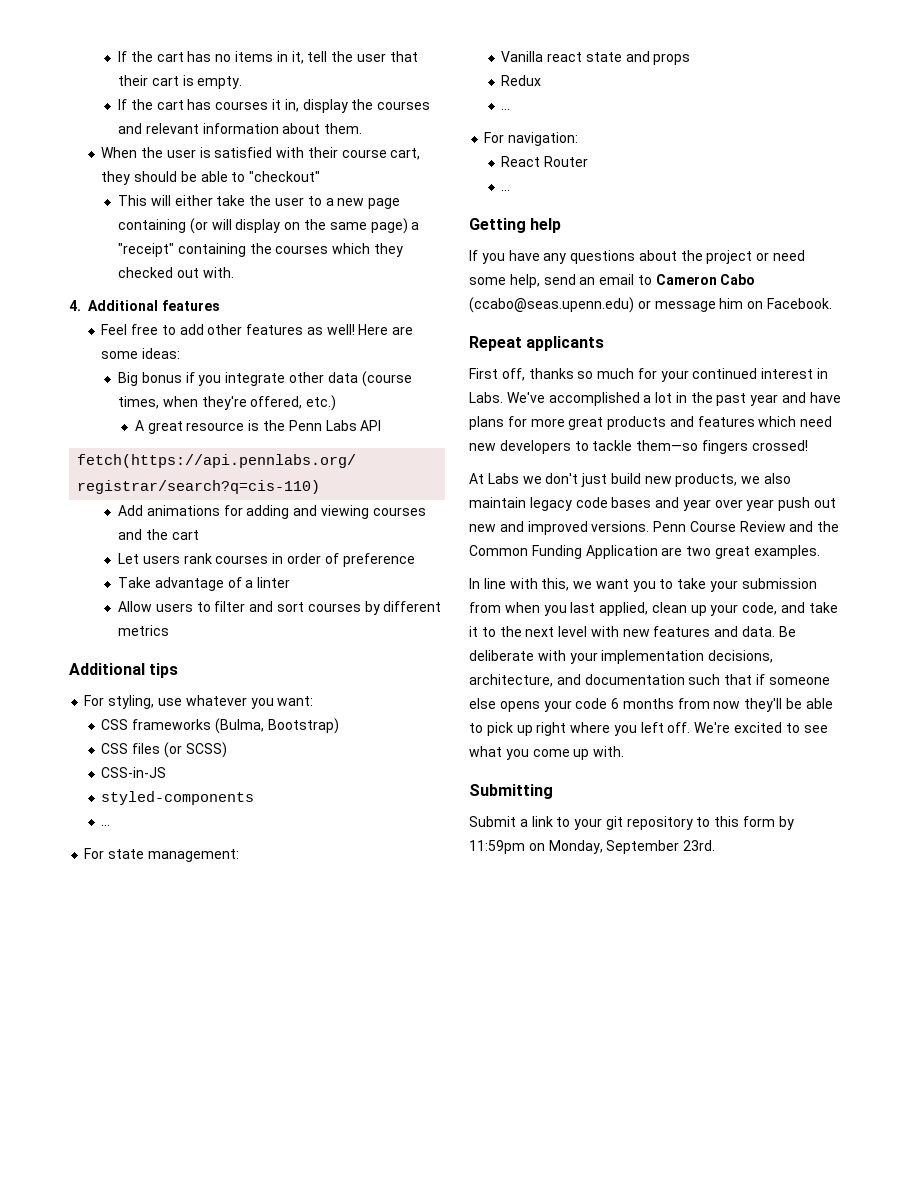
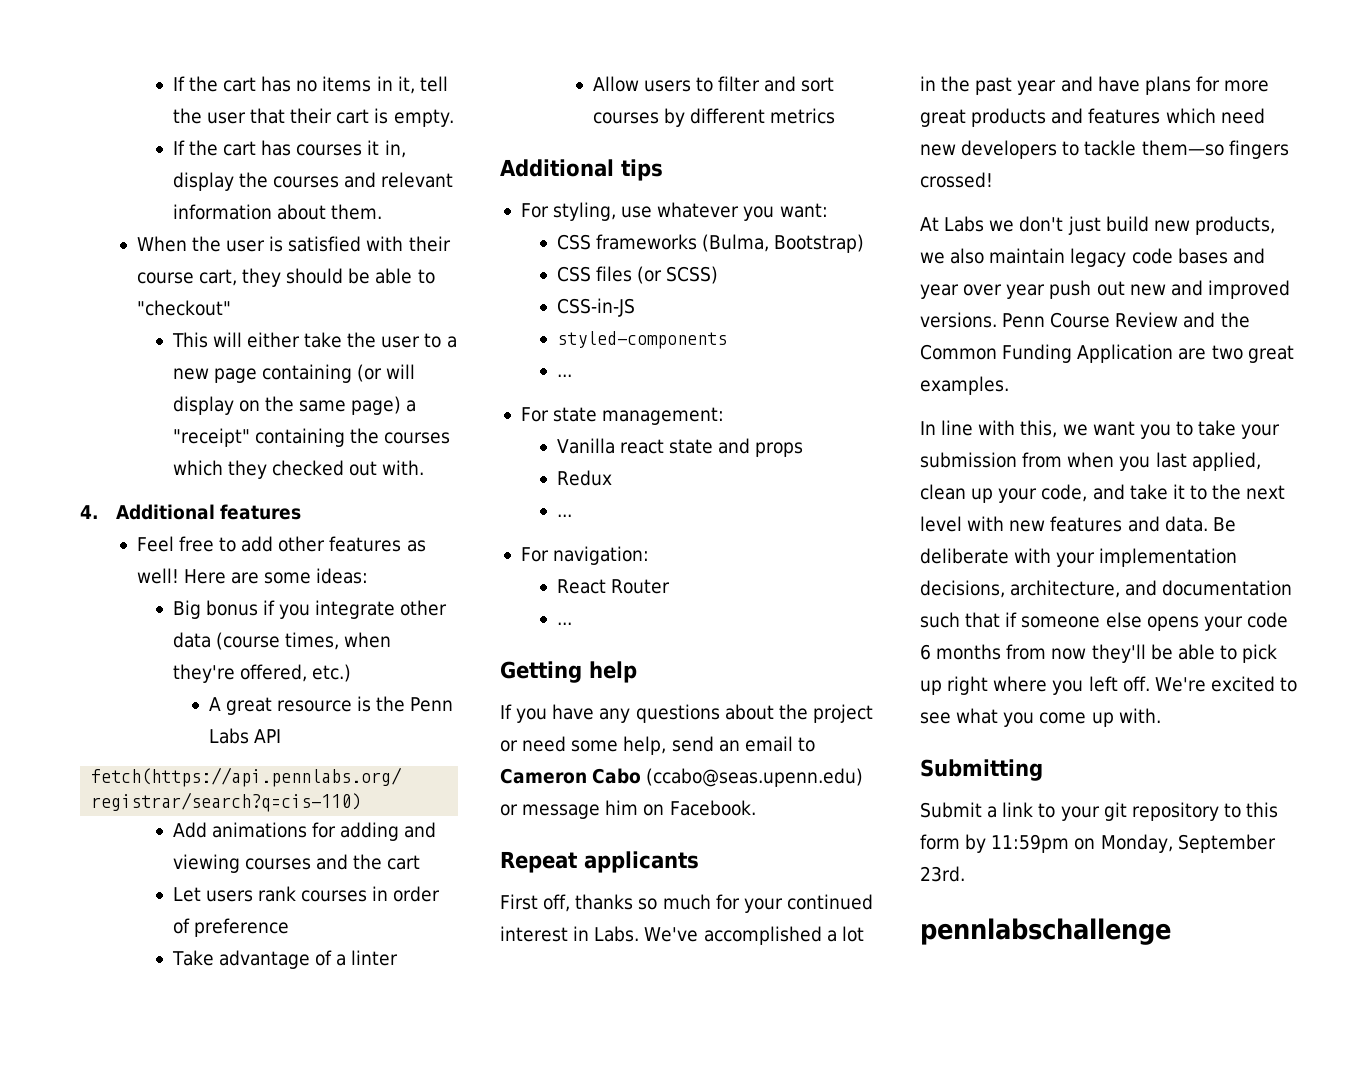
(716, 845) none -> [920,918,1171,945] // pennlabschallenge

